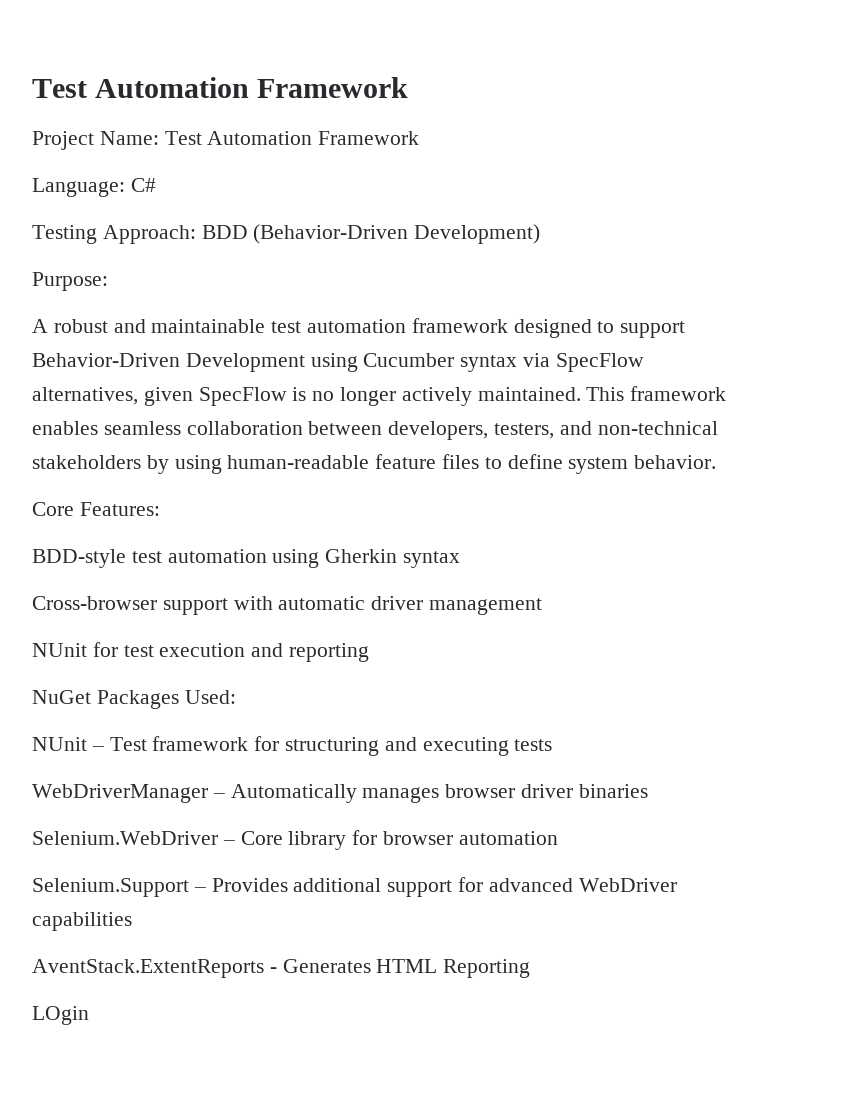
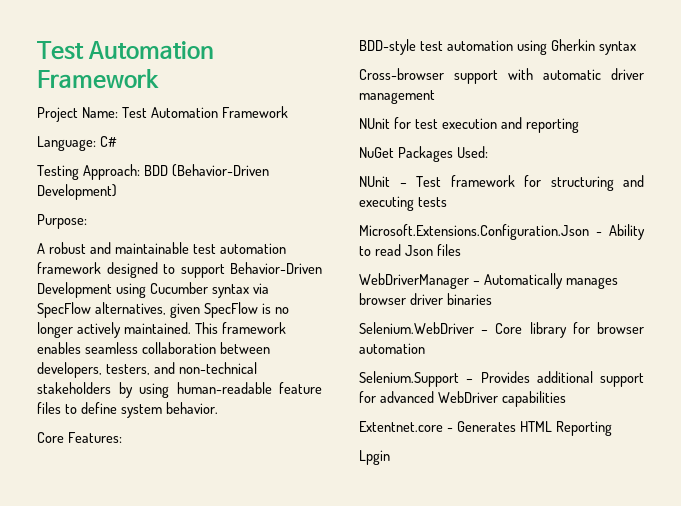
(553, 745) none -> [359,224,645,240] [359,244,461,256] // Microsoft.Extensions.Configuration.Json - Ability to read Json files
[32,959,264,978] AventStack.ExtentReports -> [359,421,443,432] Extentnet.core
[32,1006,89,1025] LOgin -> [359,450,390,465] Lpgin

